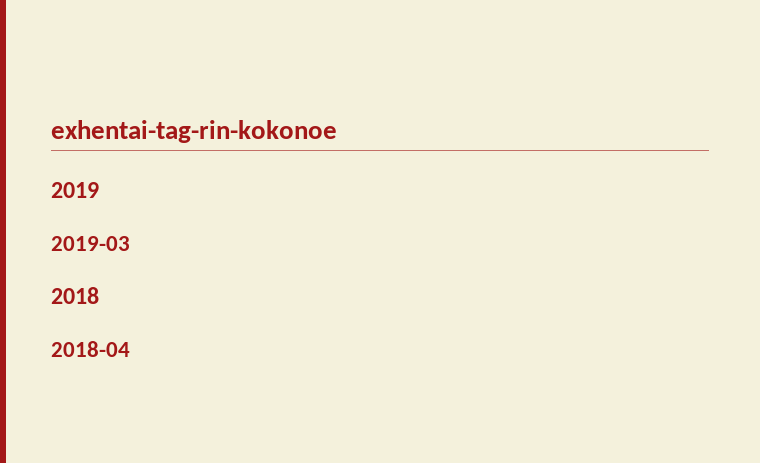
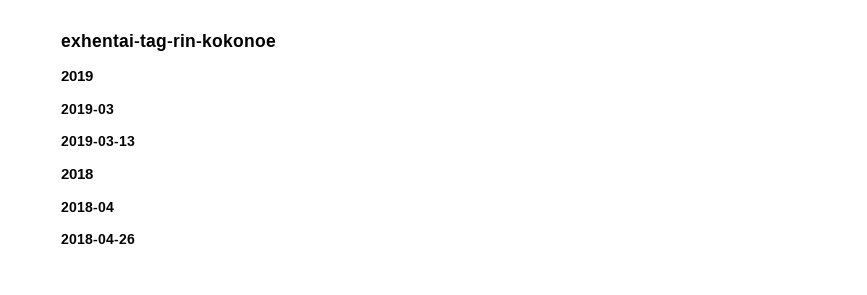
(130, 243) none -> [61,136,135,146] // 2019-03-13
(130, 349) none -> [61,234,135,244] // 2018-04-26

